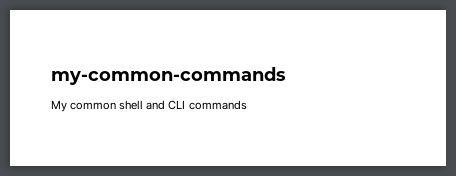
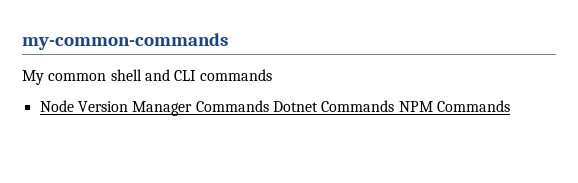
(247, 105) none -> [39,100,510,116] // Node Version Manager Commands Dotnet Commands NPM Commands

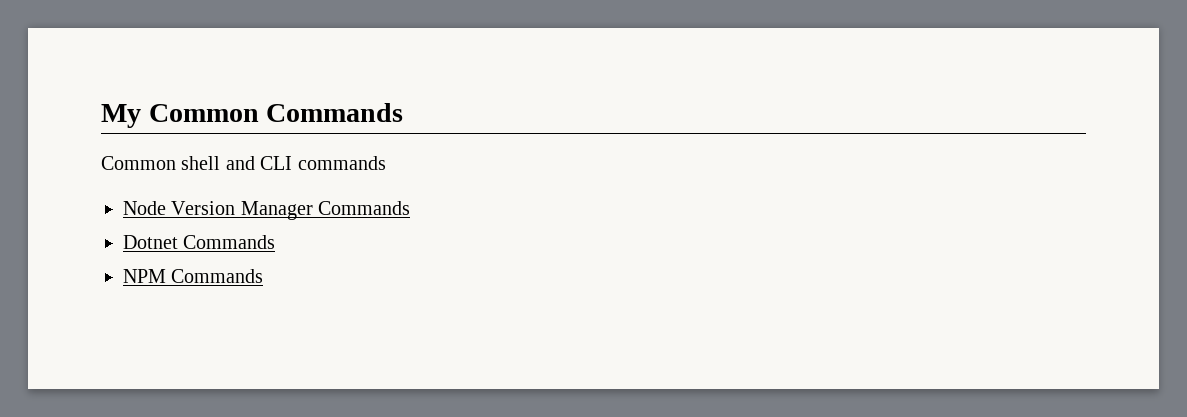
[22,33,228,50] [22,70,107,85] my-common-commands // My common -> [101,103,404,128] [101,156,176,170] My Common Commands // Common
(269, 106) none -> (411, 208) //
(395, 106) none -> (276, 242) //

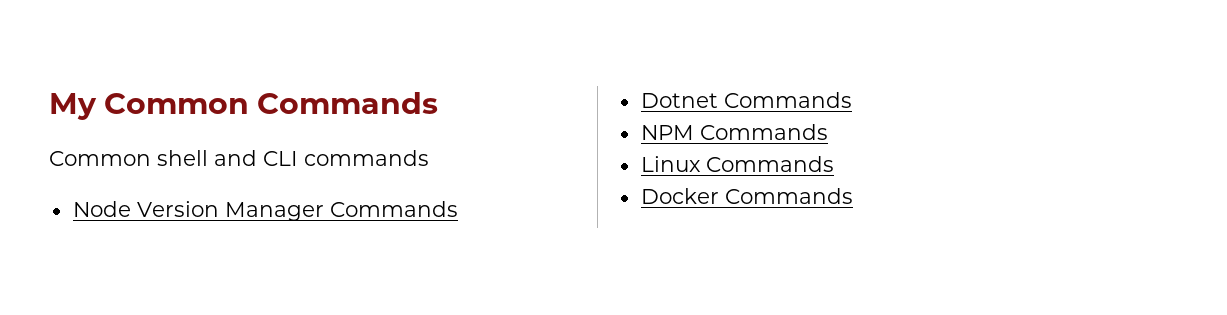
(264, 276) none -> [640,156,834,172] [640,188,853,204] // Linux Commands // Docker Commands

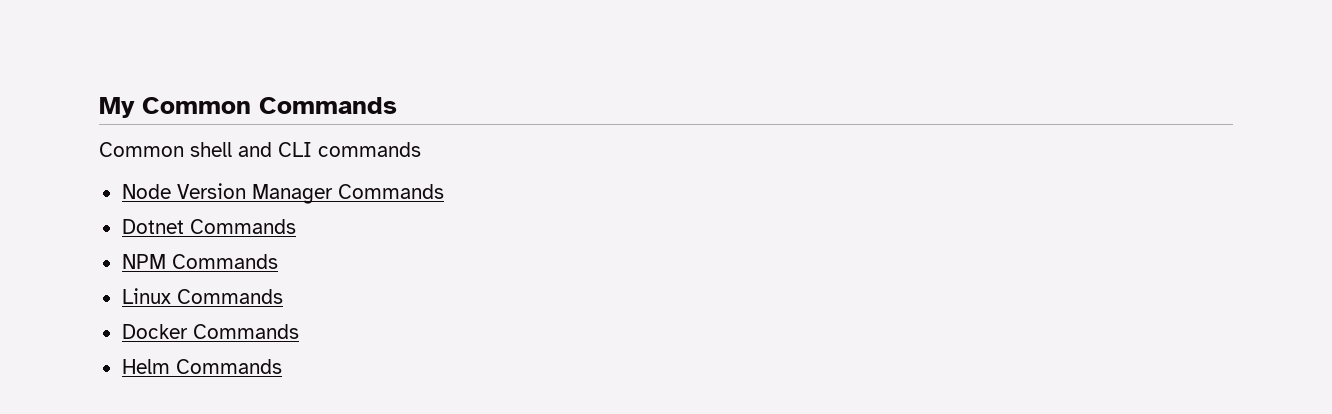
(853, 196) none -> [121,359,282,374] // Helm Commands

